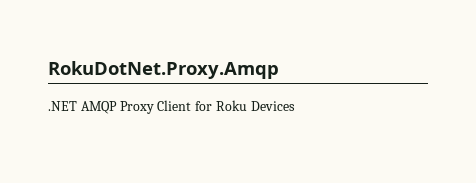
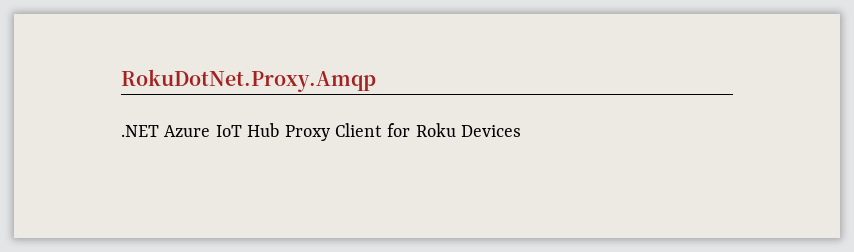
[80,101,117,114] AMQP -> [164,123,280,137] Azure IoT Hub

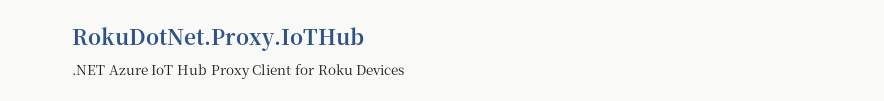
[121,69,376,92] RokuDotNet.Proxy.Amqp -> [72,27,364,51] RokuDotNet.Proxy.IoTHub

